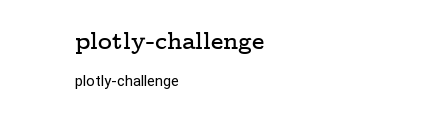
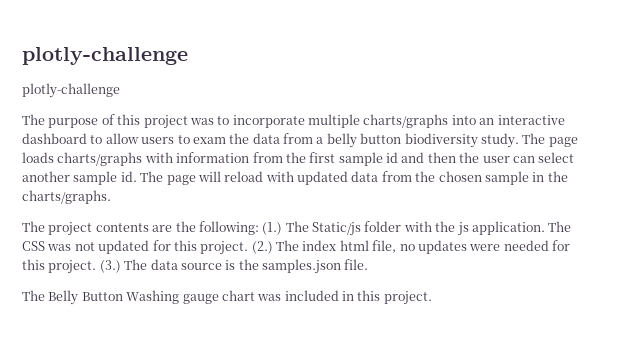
(179, 82) none -> [22,114,565,129] [22,133,578,148] [22,152,575,166] [22,171,568,185] [22,190,111,204] [22,221,572,236] [22,240,570,255] [22,259,369,274] [22,290,432,305] // The purpose of this project was to incorporate multiple charts/graphs into an interactive dashboard to allow users to exam the data from a belly button biodiversity study. The page loads charts/graphs with information from the first sample id and then the user can select another sample id. The page will reload with updated data from the chosen sample in the charts/graphs. // The project contents are the following: (1.) The Static/js folder with the js application. The CSS was not updated for this project. (2.) The index html file, no updates were needed for this project. (3.) The data source is the samples.json file. // The Belly Button Washing gauge chart was included in this project.

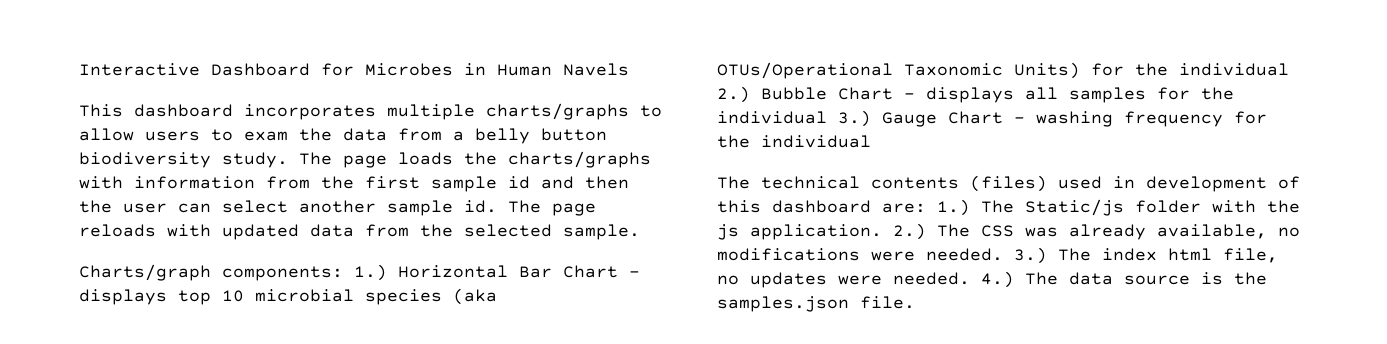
[22,47,188,65] [22,83,120,98] [22,114,565,129] [22,133,87,144] plotly-challenge // plotly-challenge // The purpose of this project was to incorporate multiple charts/graphs into an interactive dashboard -> [79,63,629,76] [79,103,629,120] Interactive Dashboard for Microbes in Human Navels // This dashboard incorporates multiple charts/graphs
(54, 157) none -> [464,152,497,165] the
[197,171,264,182] will reload -> [79,224,156,237] reloads
[438,171,568,185] [22,190,111,204] [22,221,283,236] chosen sample in the charts/graphs. // The project contents are the following: (1.) -> [464,224,640,240] [79,264,640,281] [79,288,497,305] [717,62,1289,79] [717,86,1234,103] [717,110,1267,127] [717,135,871,148] [717,175,1300,192] [717,199,970,216] selected sample. // Charts/graph components: 1.) Horizontal Bar Chart - displays top 10 microbial species (aka OTUs/Operational Taxonomic Units) for the individual 2.) Bubble Chart - displays all samples for the individual 3.) Gauge Chart - washing frequency for the individual // The technical contents (files) used in development of this dashboard are: 1.)
(545, 228) none -> [893,223,926,240] 2.)
[74,240,273,255] not updated for this project. (2.) -> [1069,224,1300,240] [717,247,1047,264] already available, no modifications were needed. 3.)
[503,240,570,251] [22,259,121,274] needed for this project. (3.) -> [893,271,1014,288] needed. 4.)
[22,290,432,305] // The Belly Button Washing gauge chart was included in this project. -> (915, 302) none

